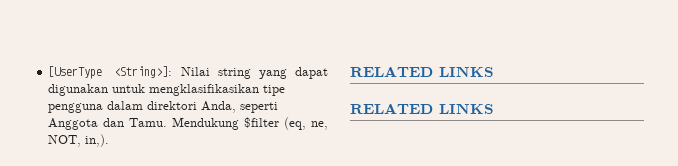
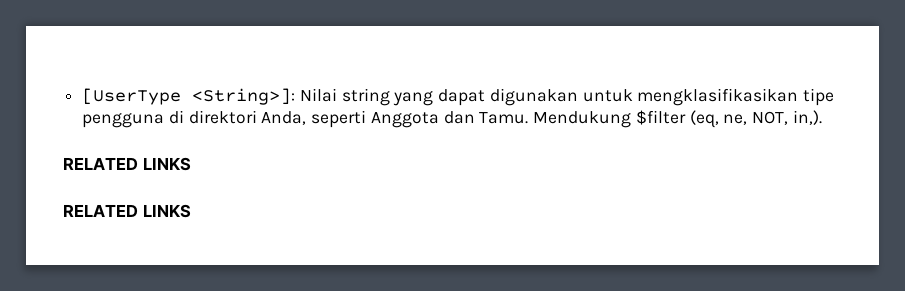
[107,101,144,110] dalam -> [168,110,184,124] di

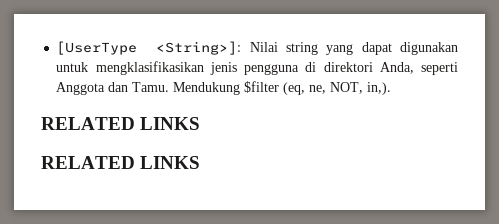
[803,88,835,106] tipe -> [209,62,237,75] jenis

